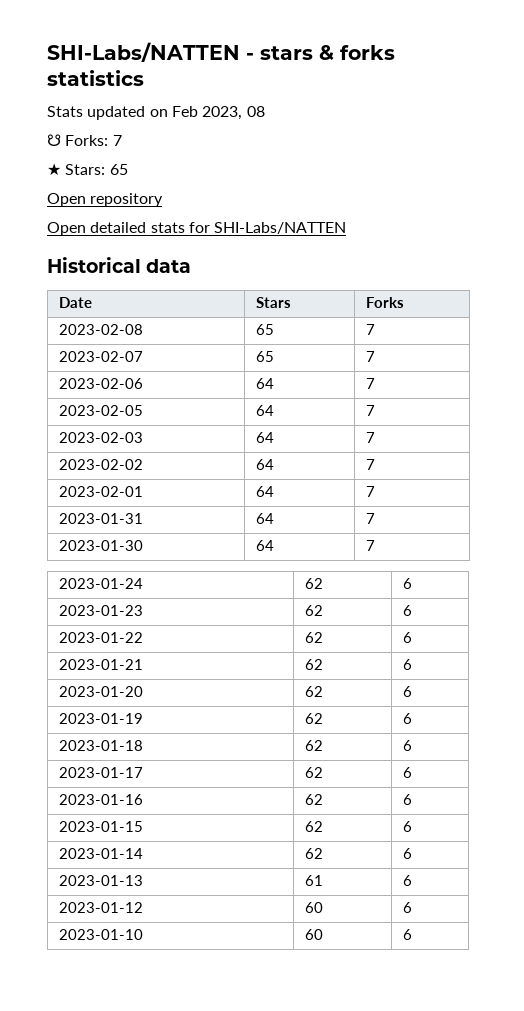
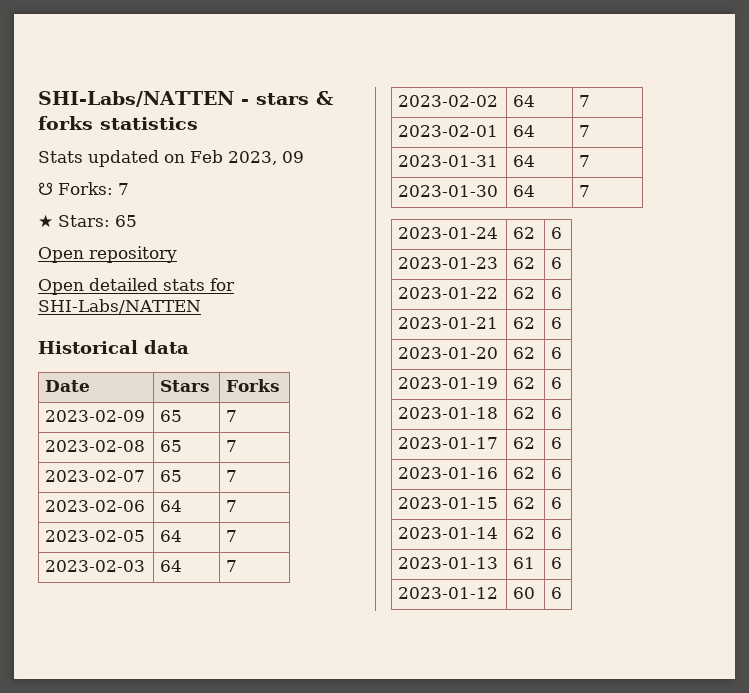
[246,106,265,117] 08 -> [281,151,304,163] 09
(405, 302) none -> [45,410,146,422] [160,410,183,422] [226,410,238,422] // 2023-02-09 | 65 | 7
[59,929,144,940] [305,929,324,940] [403,929,413,940] // 2023-01-10 | 60 | 6 -> (563, 593) none

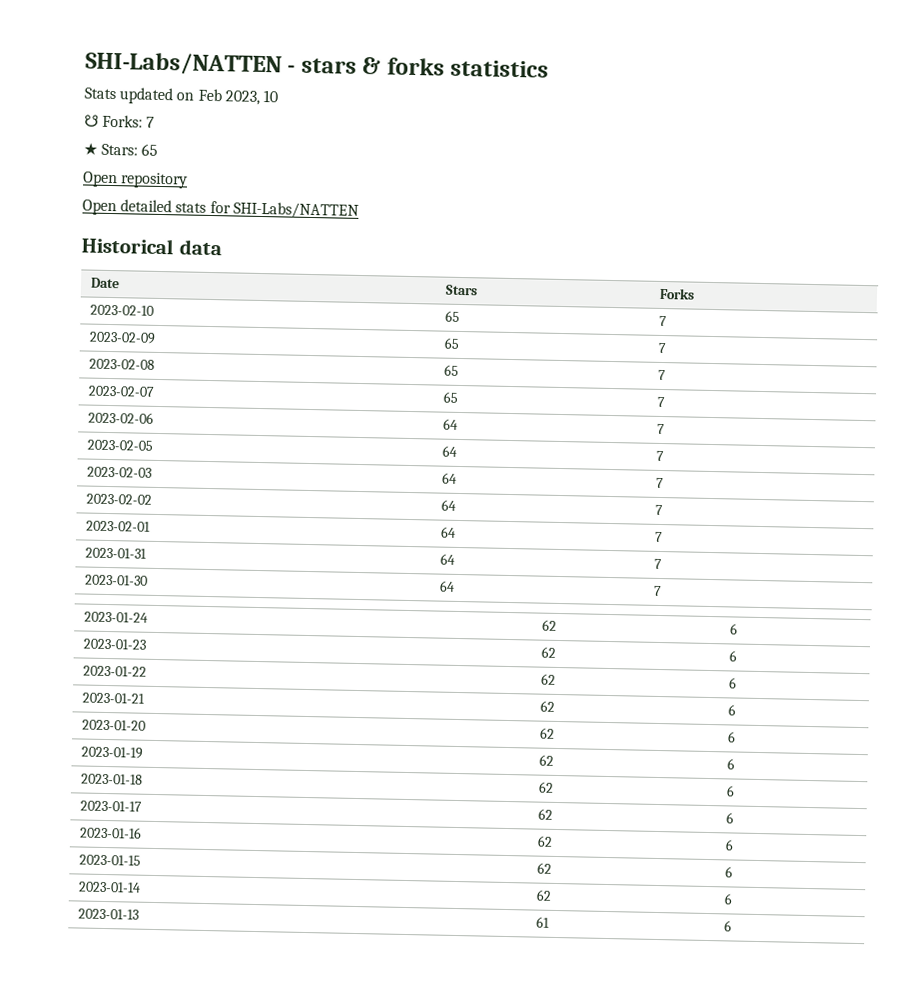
[281,151,304,163] 09 -> [262,90,278,103] 10
(281, 385) none -> [89,304,154,316] [444,310,460,322] [658,315,667,327] // 2023-02-10 | 65 | 7
[398,587,499,599] [513,587,536,599] [551,587,563,599] // 2023-01-12 | 60 | 6 -> (732, 926) none

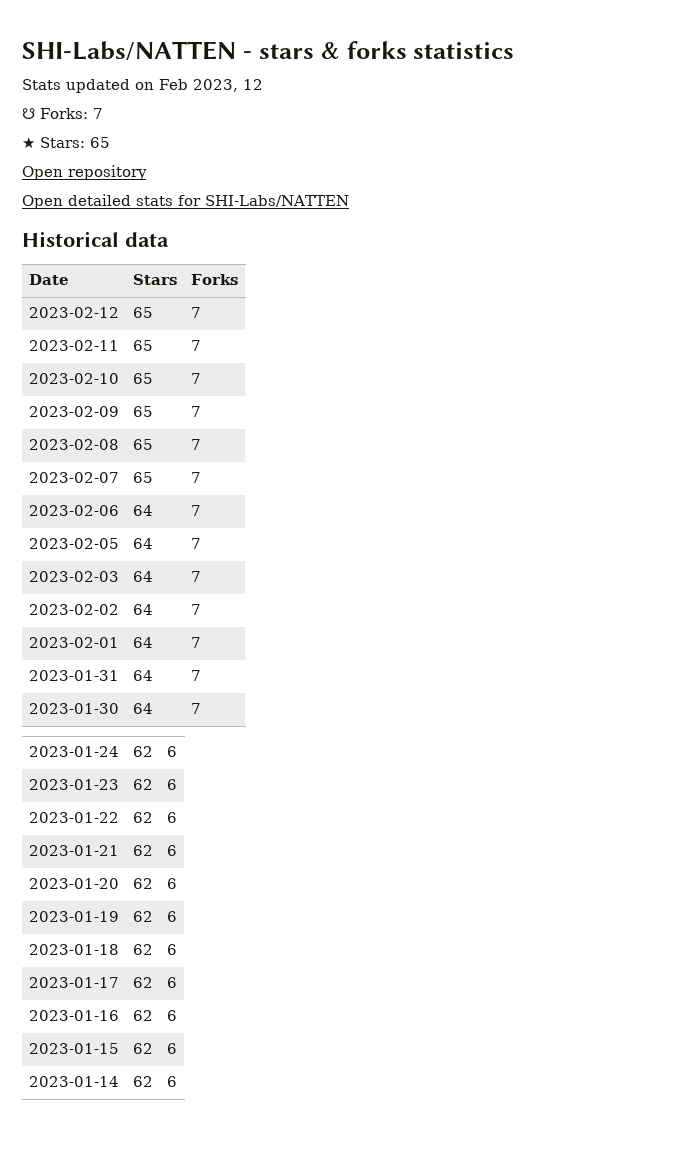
[262,90,278,103] 10 -> [243,79,263,90] 12
(695, 293) none -> [28,307,119,318] [132,307,153,318] [190,307,201,318] [28,340,119,351] [132,340,153,351] [190,340,201,351] // 2023-02-12 | 65 | 7 // 2023-02-11 | 65 | 7
[77,908,139,920] [535,916,550,928] [723,920,732,932] // 2023-01-13 | 61 | 6 -> (177, 1081) none

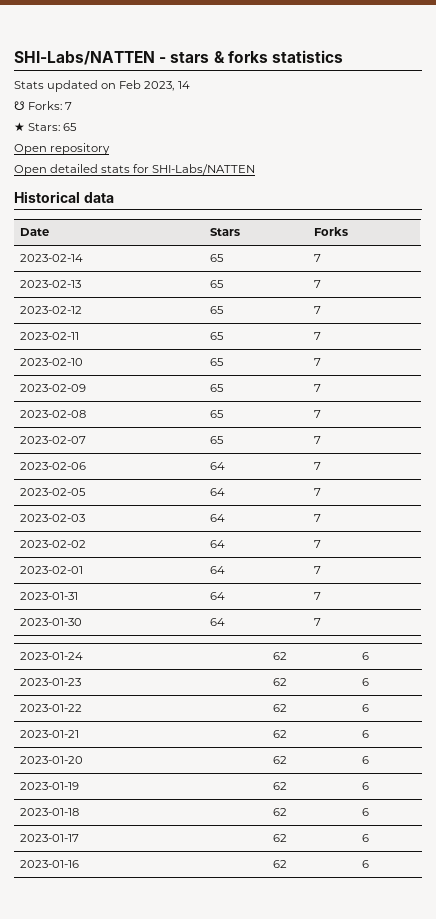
[243,79,263,90] 12 -> [177,81,190,89] 14
(238, 279) none -> [19,254,83,262] [209,254,224,262] [313,254,321,262] [19,280,81,288] [209,280,224,288] [313,280,321,288] // 2023-02-14 | 65 | 7 // 2023-02-13 | 65 | 7
[28,1043,119,1054] [132,1043,153,1054] [166,1043,177,1054] [28,1076,119,1087] [132,1076,153,1087] [166,1076,177,1087] // 2023-01-15 | 62 | 6 // 2023-01-14 | 62 | 6 -> (369, 864) none

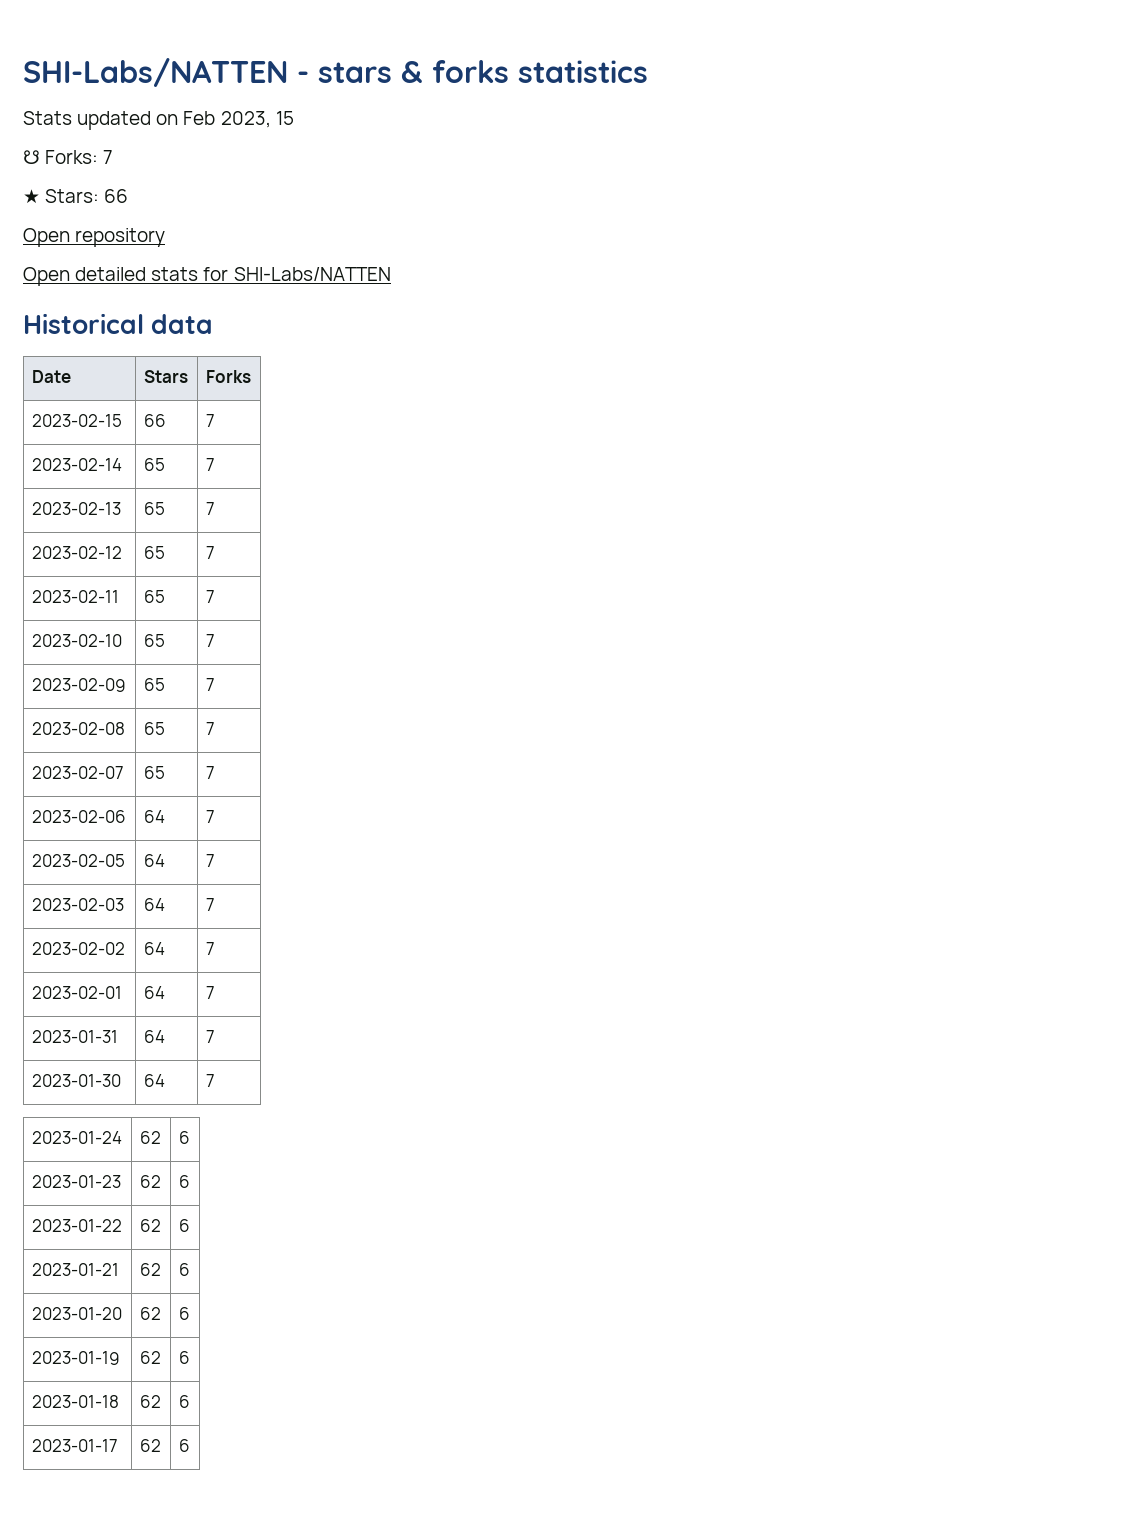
[177,81,190,89] 14 -> [275,111,294,125] 15
[63,123,78,131] 65 -> [104,189,129,203] 66
(348, 231) none -> [31,414,122,427] [143,414,166,427] [205,414,215,427] // 2023-02-15 | 66 | 7
[19,860,79,868] [272,860,287,868] [361,860,369,868] // 2023-01-16 | 62 | 6 -> (190, 1445) none

